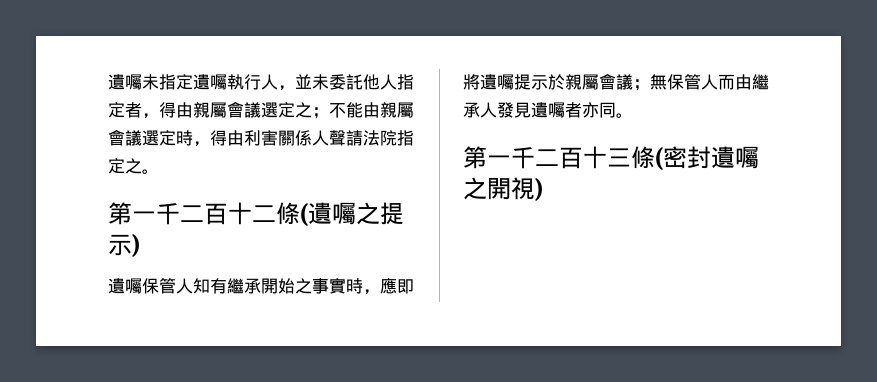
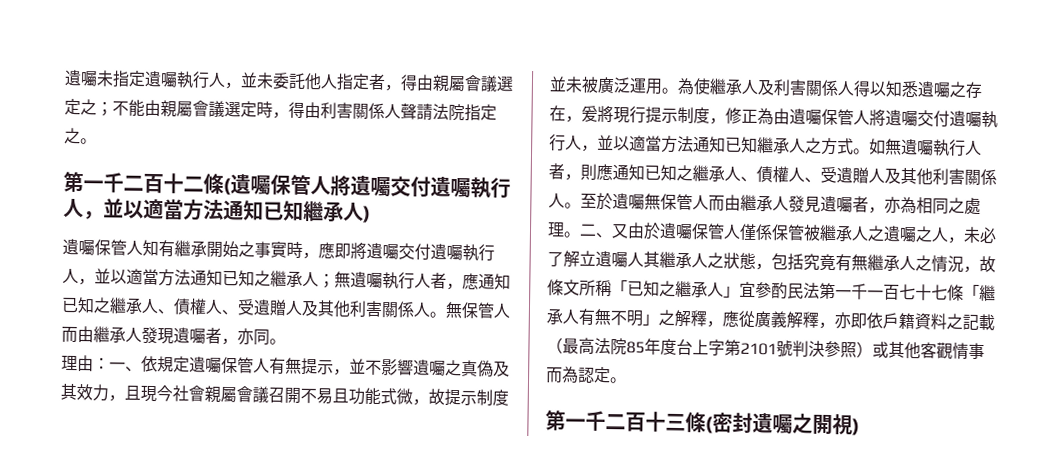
[356,202,404,225] [108,234,132,256] 之提示 -> [270,174,511,199] [63,198,364,222] 保管人將遺囑交付遺囑執行人，並以適當方法通知已知繼承人
[514,73,650,91] 提示於親屬會議； -> [398,243,495,262] [62,268,511,291] [61,297,511,319] [61,326,286,346] [61,355,510,377] [60,383,509,407] [549,76,983,98] [549,105,998,129] [549,134,982,157] [548,163,997,186] [548,192,645,211] 交付遺囑執行人，並以適當方法通知已知之繼承人；無遺囑執行人者，應通知已知之繼承人、債權人、受遺贈人及其他利害關係人。無保管人而由繼承人發現遺囑者，亦同。 // 理由：一、依規定遺囑保管人有無提示，並不影響遺囑之真偽及其效力，且現今社會親屬會議召開不易且功能式微，故提示制度並未被廣泛運用。為使繼承人及利害關係人得以知悉遺囑之存在，爰將現行提示制度，修正為由遺囑保管人將遺囑交付遺囑執行人，並以適當方法通知已知繼承人之方式。如無遺囑執行人者，則應通知已知之繼承人、債權人、受遺贈人及其他利害關係人。至於遺囑
[582,102,616,118] 亦同 -> [868,196,981,215] [547,222,997,244] [547,250,996,273] [547,279,996,302] [546,308,995,331] [546,337,985,360] [545,366,611,384] ，亦為相同之處理。二、又由於遺囑保管人僅係保管被繼承人之遺囑之人，未必了解立遺囑人其繼承人之狀態，包括究竟有無繼承人之情況，故條文所稱「已知之繼承人」宜參酌民法第一千一百七十七條「繼承人有無不明」之解釋，應從廣義解釋，亦即依戶籍資料之記載（最高法院85年度台上字第2101號判決參照）或其他客觀情事而為認定

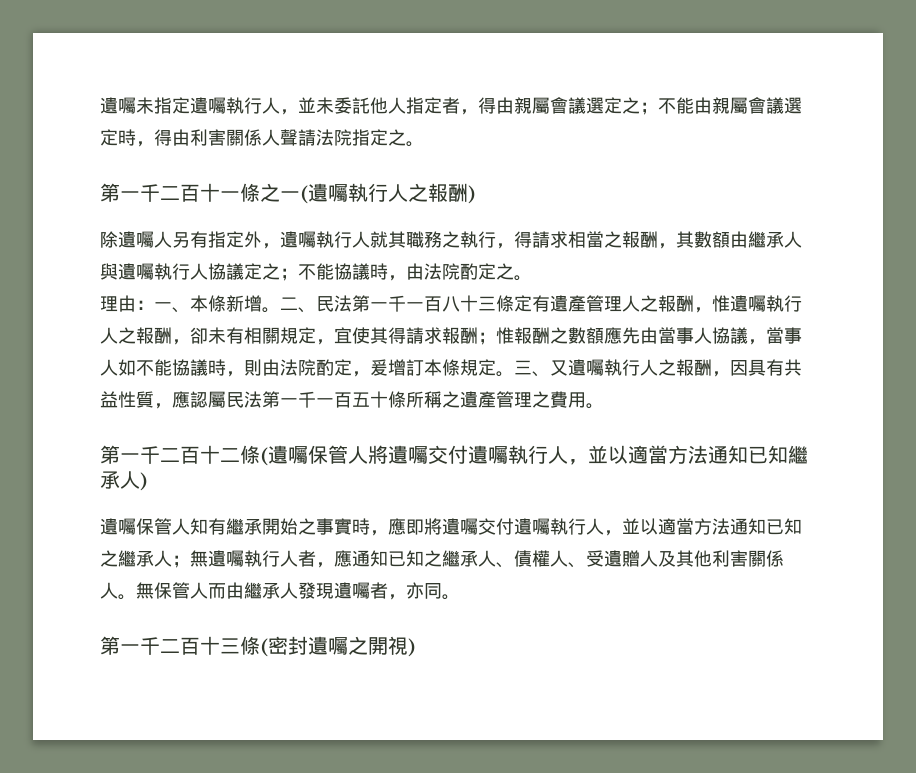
(97, 141) none -> [100,183,476,204] [100,231,802,249] [100,263,532,281] [100,295,802,313] [100,327,802,345] [100,359,802,377] [100,391,604,409] // 第一千二百十一條之一(遺囑執行人之報酬) // 除遺囑人另有指定外，遺囑執行人就其職務之執行，得請求相當之報酬，其數額由繼承人與遺囑執行人協議定之；不能協議時，由法院酌定之。 // 理由：一、本條新增。二、民法第一千一百八十三條定有遺產管理人之報酬，惟遺囑執行人之報酬，卻未有相關規定，宜使其得請求報酬；惟報酬之數額應先由當事人協議，當事人如不能協議時，則由法院酌定，爰增訂本條規定。三、又遺囑執行人之報酬，因具有共益性質，應認屬民法第一千一百五十條所稱之遺產管理之費用。
[61,355,510,377] [60,383,509,407] [549,76,983,98] [549,105,998,129] [549,134,982,157] [548,163,997,186] [548,192,981,215] [547,222,997,244] [547,250,996,273] [547,279,996,302] [546,308,995,331] [546,337,985,360] [545,366,627,384] // 理由：一、依規定遺囑保管人有無提示，並不影響遺囑之真偽及其效力，且現今社會親屬會議召開不易且功能式微，故提示制度並未被廣泛運用。為使繼承人及利害關係人得以知悉遺囑之存在，爰將現行提示制度，修正為由遺囑保管人將遺囑交付遺囑執行人，並以適當方法通知已知繼承人之方式。如無遺囑執行人者，則應通知已知之繼承人、債權人、受遺贈人及其他利害關係人。至於遺囑無保管人而由繼承人發見遺囑者，亦為相同之處理。二、又由於遺囑保管人僅係保管被繼承人之遺囑之人，未必了解立遺囑人其繼承人之狀態，包括究竟有無繼承人之情況，故條文所稱「已知之繼承人」宜參酌民法第一千一百七十七條「繼承人有無不明」之解釋，應從廣義解釋，亦即依戶籍資料之記載（最高法院85年度台上字第2101號判決參照）或其他客觀情事而為認定。 -> (460, 597) none

